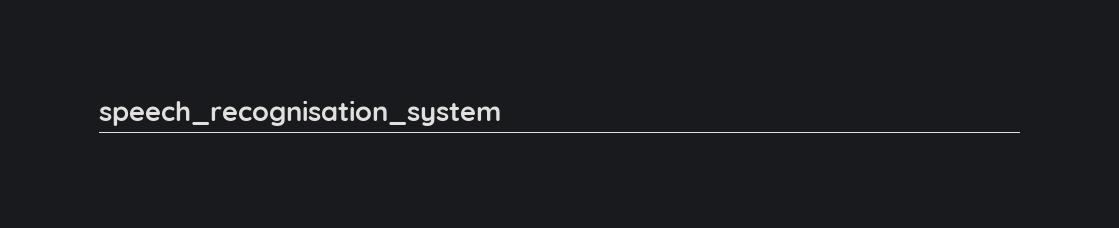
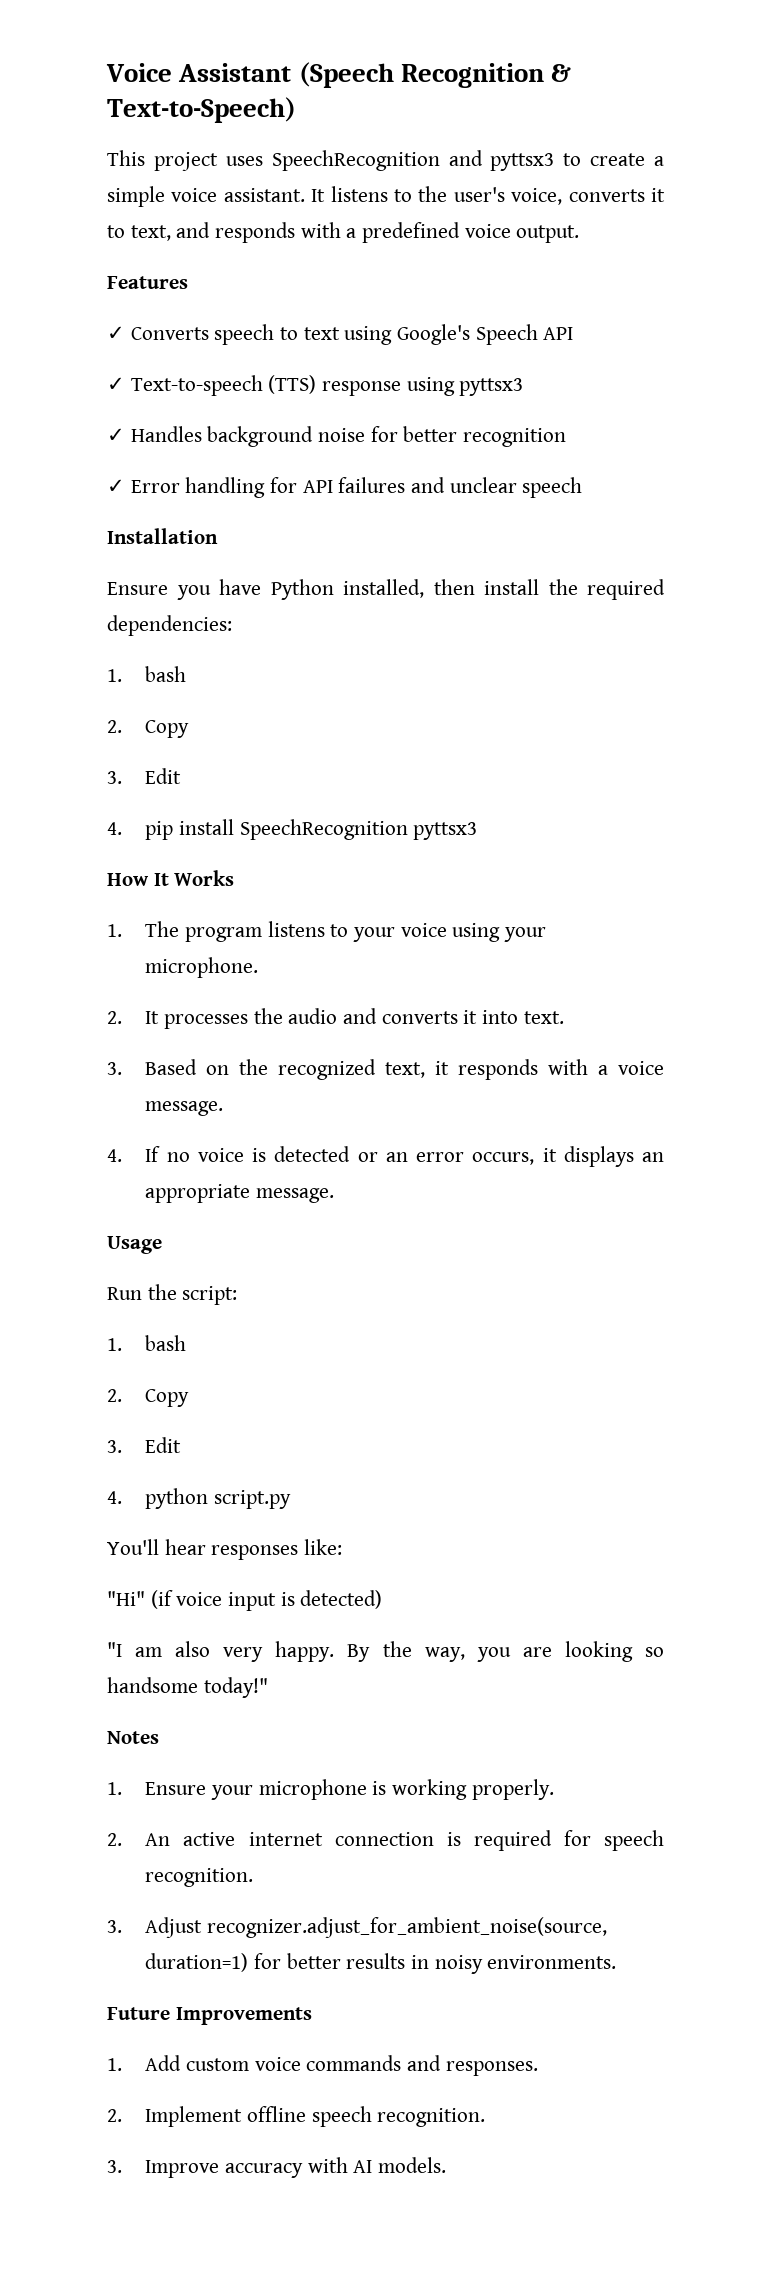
[99,100,501,126] speech_recognisation_system -> [106,62,572,88] [107,97,296,123] [107,150,664,171] [107,186,665,207] [107,222,580,243] [107,276,188,289] [107,324,574,345] [107,375,524,396] [107,426,567,447] [107,477,583,498] [107,528,218,544] [107,579,665,600] [107,615,232,636] [107,666,187,682] [107,720,190,738] [107,768,182,784] [107,819,478,840] [107,870,235,886] [107,921,546,942] [145,957,259,978] [107,1008,564,1029] [107,1059,665,1080] [145,1101,224,1116] [107,1146,664,1167] [145,1184,334,1203] [107,1236,162,1254] [107,1284,238,1305] [107,1335,187,1351] [107,1389,190,1407] [107,1437,182,1453] [107,1488,291,1509] [107,1539,343,1560] [107,1590,383,1611] [107,1641,664,1662] [107,1677,268,1698] [107,1731,159,1744] [107,1779,554,1800] [107,1830,664,1851] [145,1868,254,1887] [107,1917,607,1938] [145,1953,617,1974] [107,2007,312,2025] [107,2055,538,2076] [107,2106,486,2127] [107,2157,446,2178] Voice Assistant (Speech Recognition & Text-to-Speech) // This project uses SpeechRecognition and pyttsx3 to create a simple voice assistant. It listens to the user's voice, converts it to text, and responds with a predefined voice output. // Features // ✓ Converts speech to text using Google's Speech API // ✓ Text-to-speech (TTS) response using pyttsx3 // ✓ Handles background noise for better recognition // ✓ Error handling for API failures and unclear speech // Installation // Ensure you have Python installed, then install the required dependencies: // 1. bash // 2. Copy // 3. Edit // 4. pip install SpeechRecognition pyttsx3 // How It Works // 1. The program listens to your voice using your microphone. // 2. It processes the audio and converts it into text. // 3. Based on the recognized text, it responds with a voice message. // 4. If no voice is detected or an error occurs, it displays an appropriate message. // Usage // Run the script: // 1. bash // 2. Copy // 3. Edit // 4. python script.py // You'll hear responses like: // "Hi" (if voice input is detected) // "I am also very happy. By the way, you are looking so handsome today!" // Notes // 1. Ensure your microphone is working properly. // 2. An active internet connection is required for speech recognition. // 3. Adjust recognizer.adjust_for_ambient_noise(source, duration=1) for better results in noisy environments. // Future Improvements // 1. Add custom voice commands and responses. // 2. Implement offline speech recognition. // 3. Improve accuracy with AI models.

